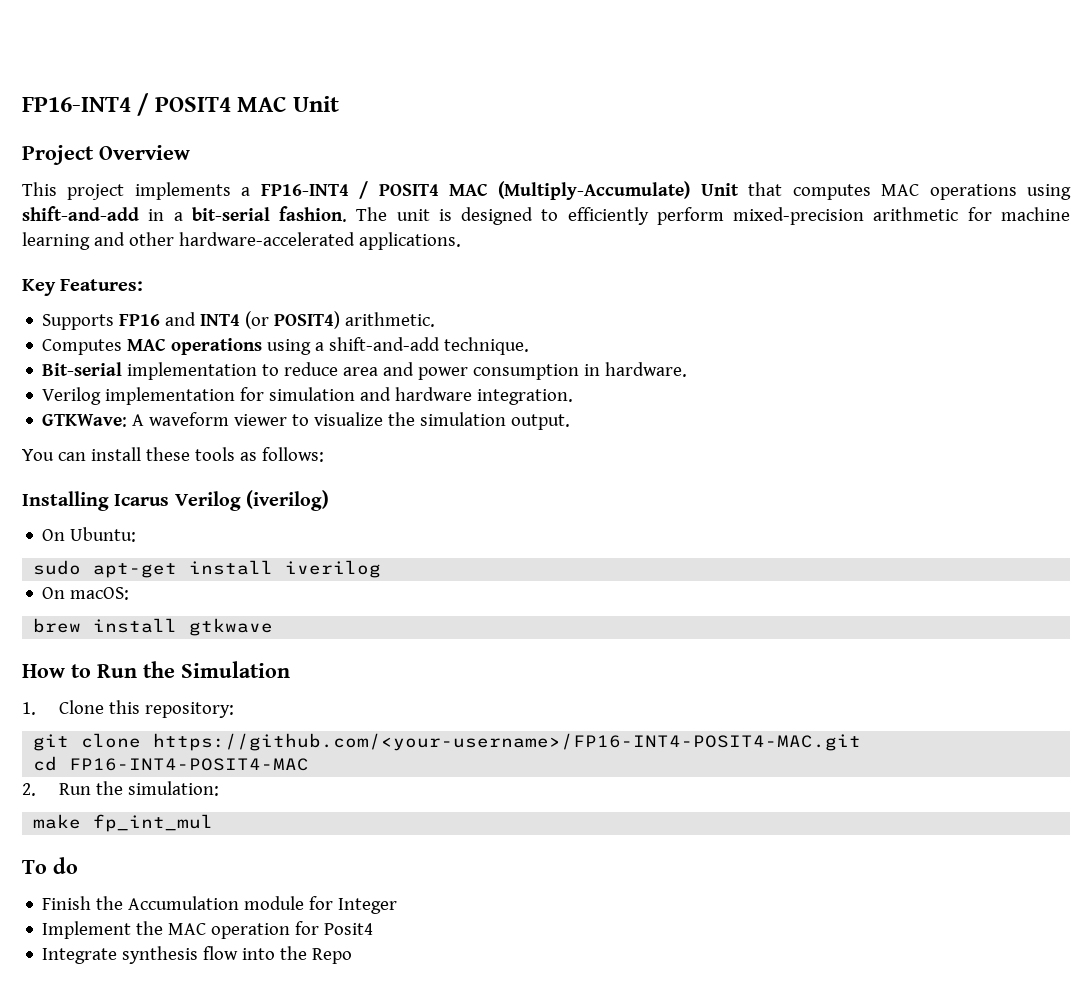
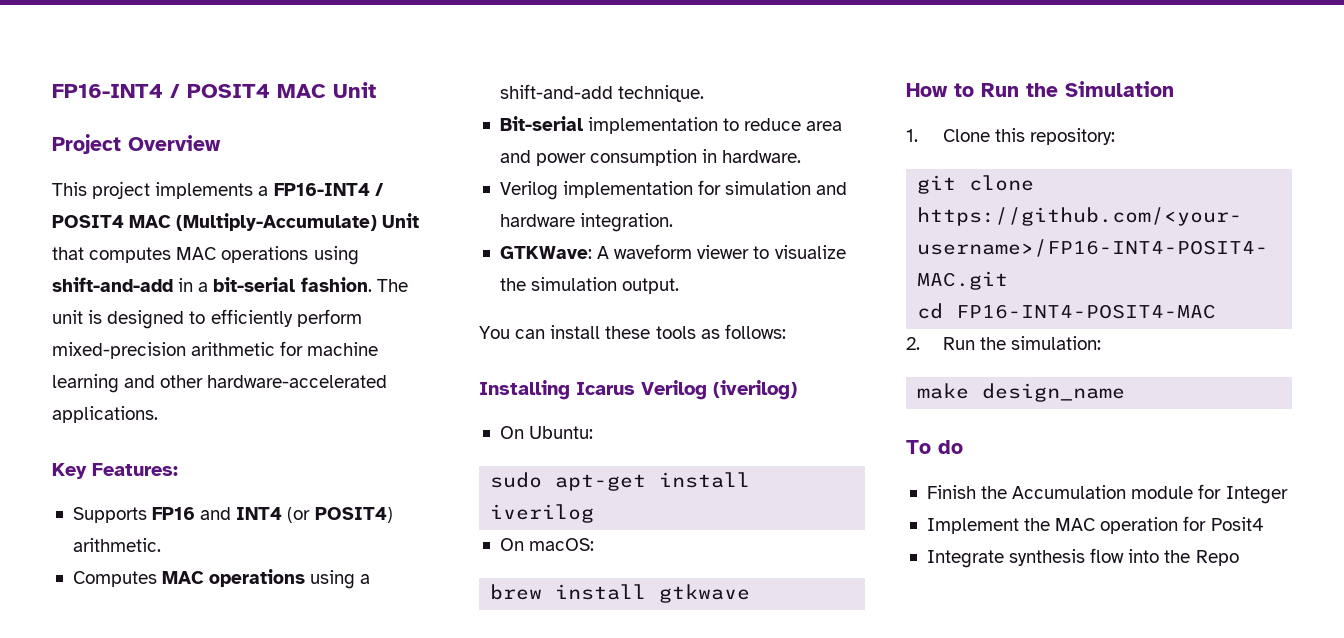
[93,814,214,832] fp_int_mul -> [982,383,1126,402] design_name

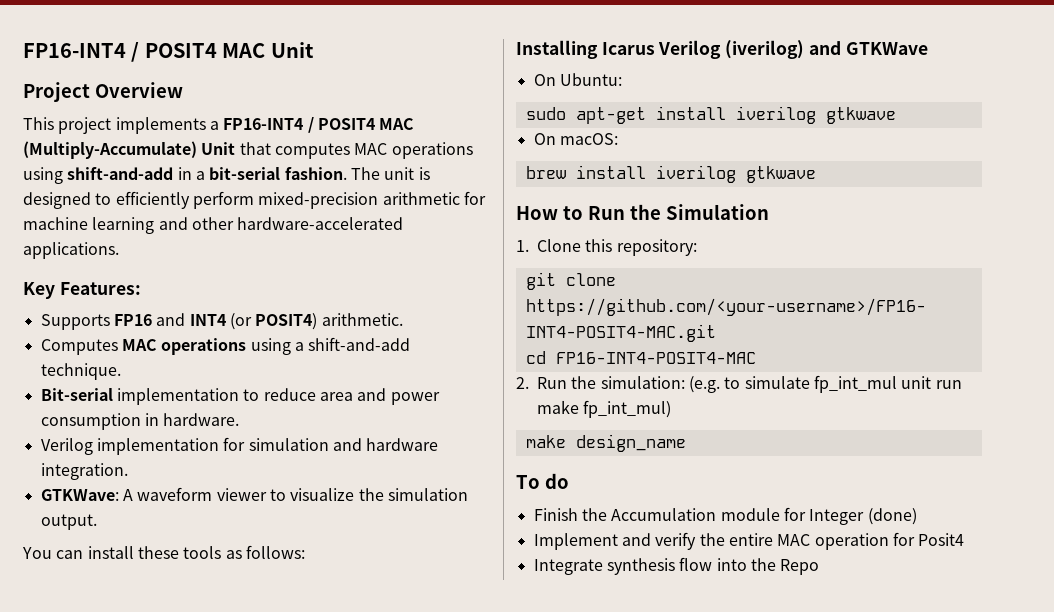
(797, 390) none -> [808,41,928,55] and GTKWave
(595, 513) none -> [825,107,896,124] gtkwave
(647, 592) none -> [655,165,736,183] iverilog
(1102, 343) none -> [688,375,962,393] [537,400,672,418] (e.g. to simulate fp_int_mul unit run make fp_int_mul)
(1288, 495) none -> [867,508,917,525] (done)
[1024,518,1051,531] the -> [621,532,773,550] and verify the entire

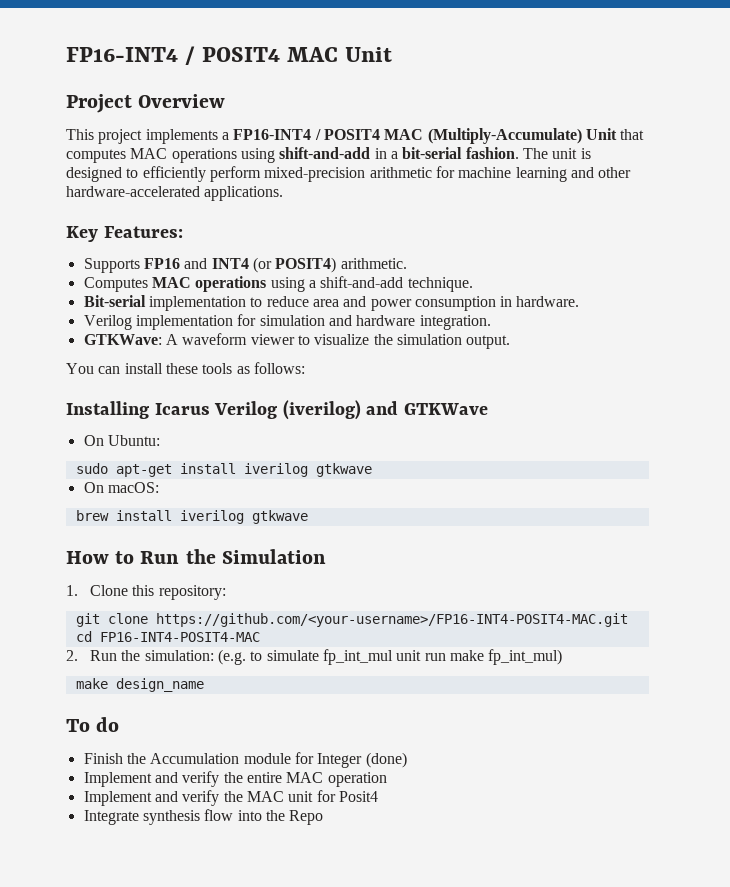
(889, 541) none -> [83,790,314,806] // Implement and verify the MAC unit

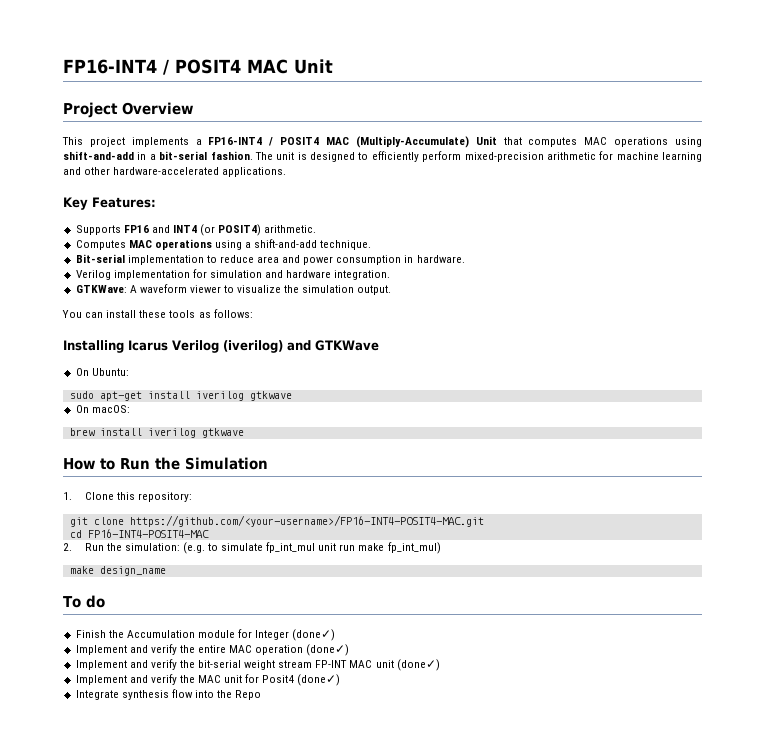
[365,752,407,768] (done) -> [292,629,336,641] (done✓)
(387, 779) none -> [306,644,350,656] [75,659,440,671] (done✓) // Implement and verify the bit-serial weight stream FP-INT MAC unit (done✓)
(378, 796) none -> [297,674,341,686] (done✓)

